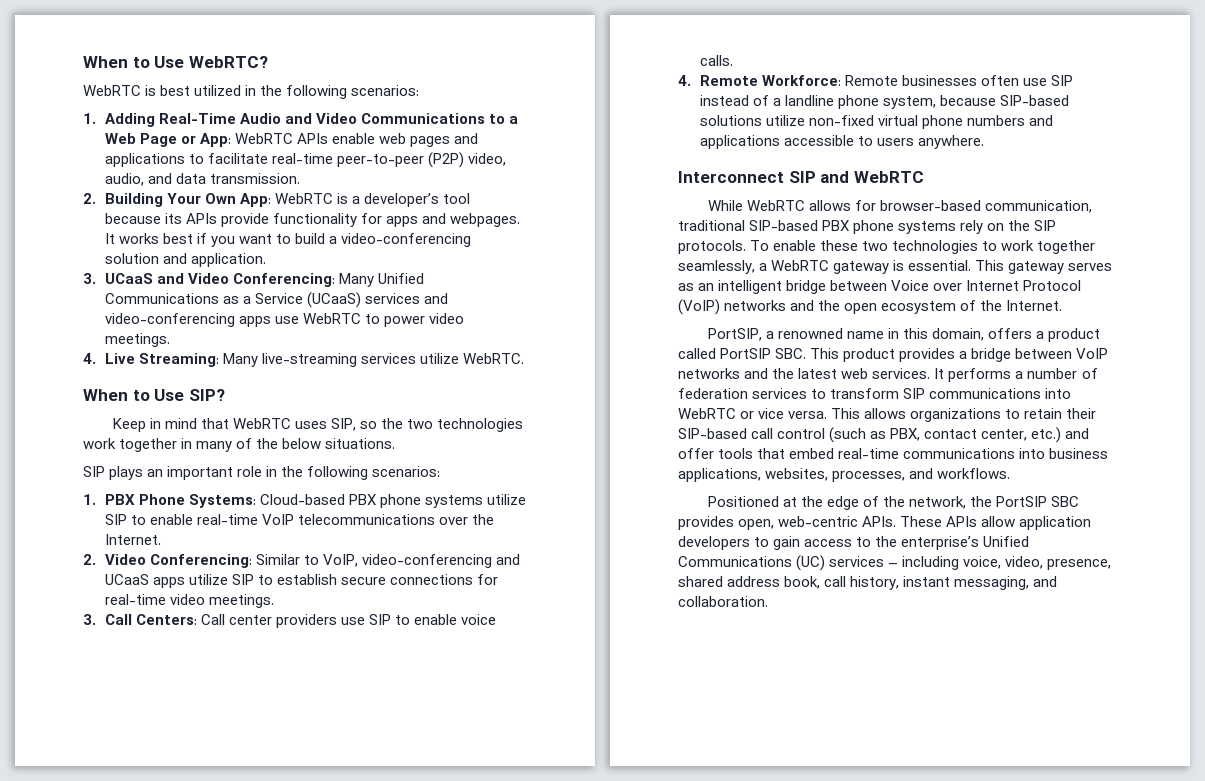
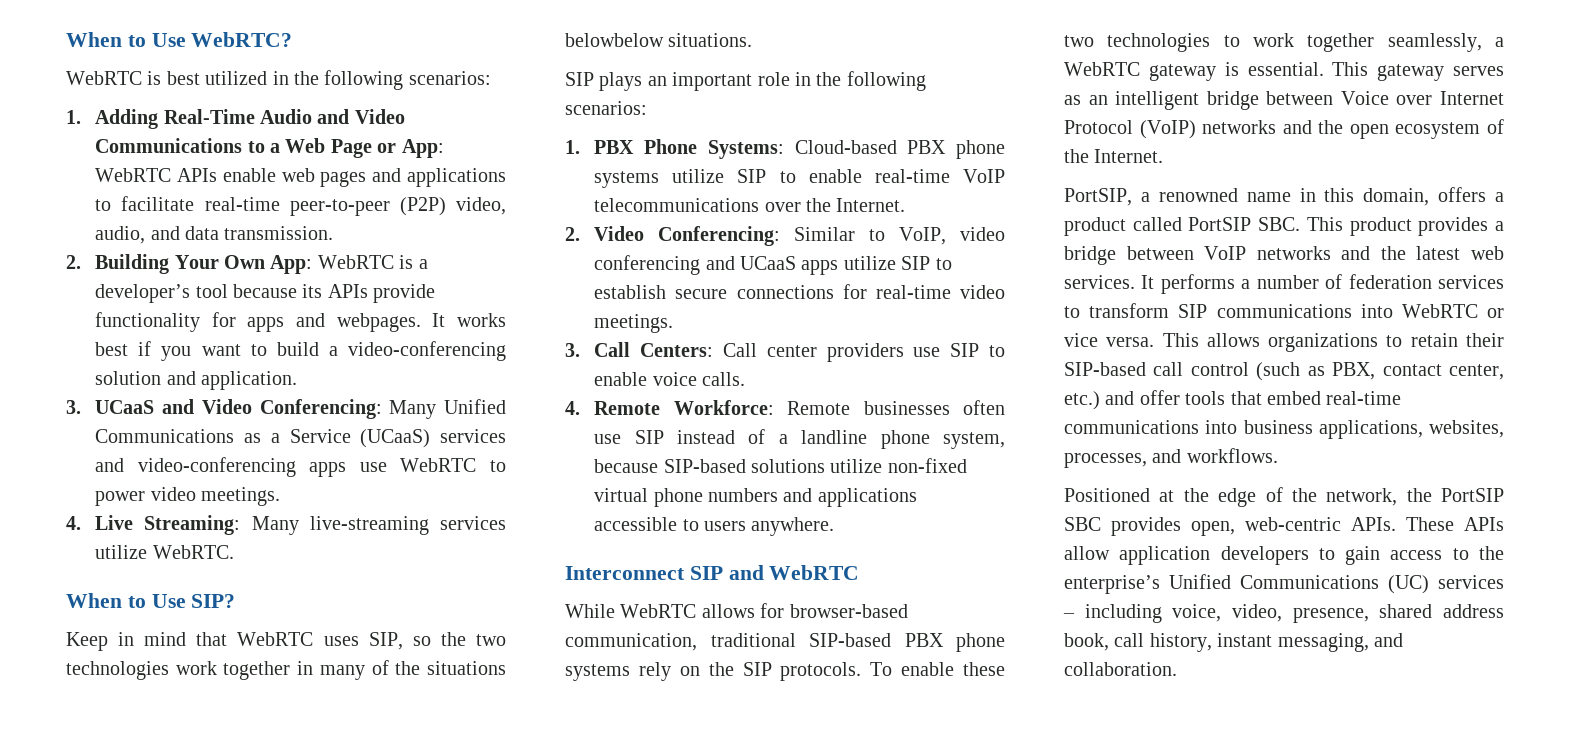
[282,438,322,449] below -> [427,661,507,675] [565,33,664,47] situations belowbelow
[362,554,493,568] video-conferencing -> [960,227,1005,241] [594,255,701,275] video conferencing

